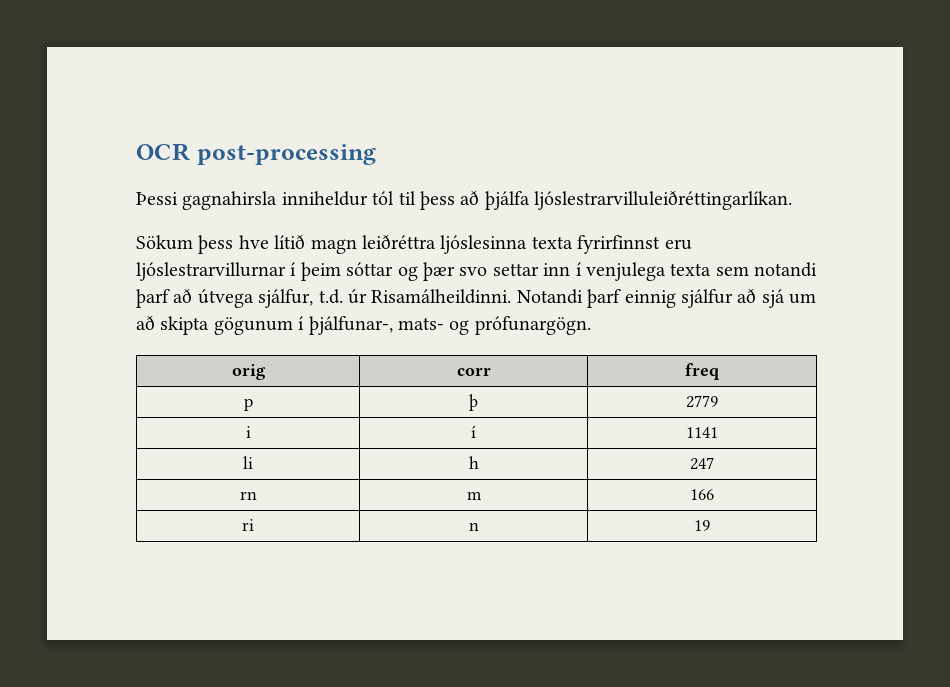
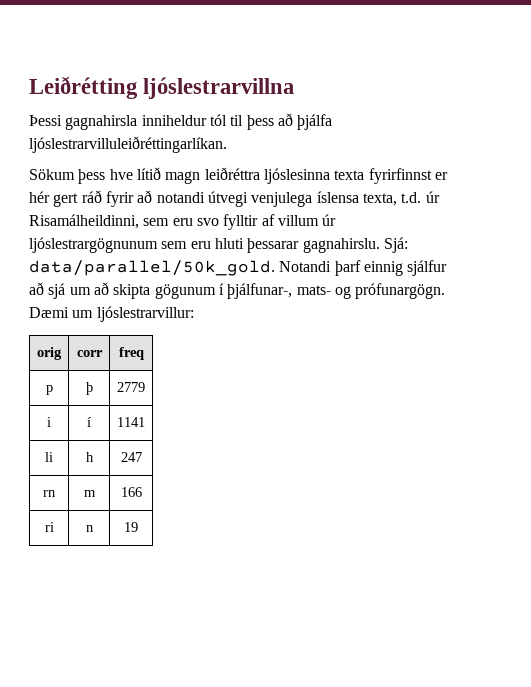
[136,143,376,165] OCR post-processing -> [29,76,295,99] Leiðrétting ljóslestrarvillna
[664,239,692,250] [136,262,818,281] [136,289,512,308] eru ljóslestrarvillurnar í þeim sóttar og þær svo settar inn í venjulega texta sem notandi þarf að útvega sjálfur, t.d. úr Risamálheildinni. -> [434,172,448,180] [29,190,440,207] [29,214,337,230] [29,237,408,253] [29,260,275,276] er hér gert ráð fyrir að notandi útvegi venjulega íslensa texta, t.d. úr Risamálheildinni, sem eru svo fylltir af villum úr ljóslestrargögnunum sem eru hluti þessarar gagnahirslu. Sjá: data/parallel/50k_gold.
(591, 325) none -> [29,306,194,322] Dæmi um ljóslestrarvillur:

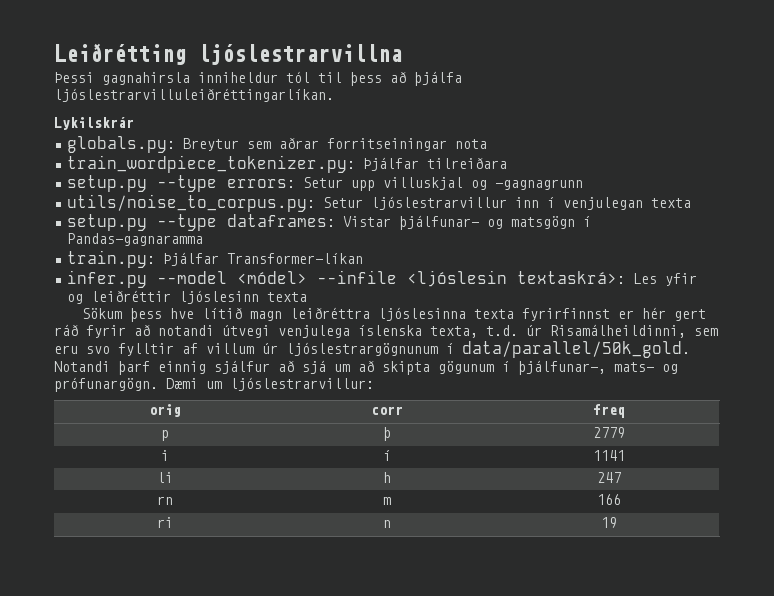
(227, 144) none -> [54,117,134,130] [67,136,488,153] [67,155,508,173] [67,175,584,192] [67,194,692,212] [67,214,592,231] [67,233,204,246] [67,250,364,268] [67,270,698,288] [67,290,308,304] // Lykilskrár // globals.py: Breytur sem aðrar forritseiningar nota // train_wordpiece_tokenizer.py: Þjálfar tilreiðara // setup.py --type errors: Setur upp villuskjal og -gagnagrunn // utils/noise_to_corpus.py: Setur ljóslestrarvillur inn í venjulegan texta // setup.py --type dataframes: Vistar þjálfunar- og matsgögn í Pandas-gagnaramma // train.py: Þjálfar Transformer-líkan // infer.py --model <módel> --infile <ljóslesin textaskrá>: Les yfir og leiðréttir ljóslesinn texta
[316,191,359,203] íslensa -> [358,325,422,336] íslenska
[161,237,408,253] sem eru hluti þessarar gagnahirslu. Sjá: -> [446,343,454,354] í

